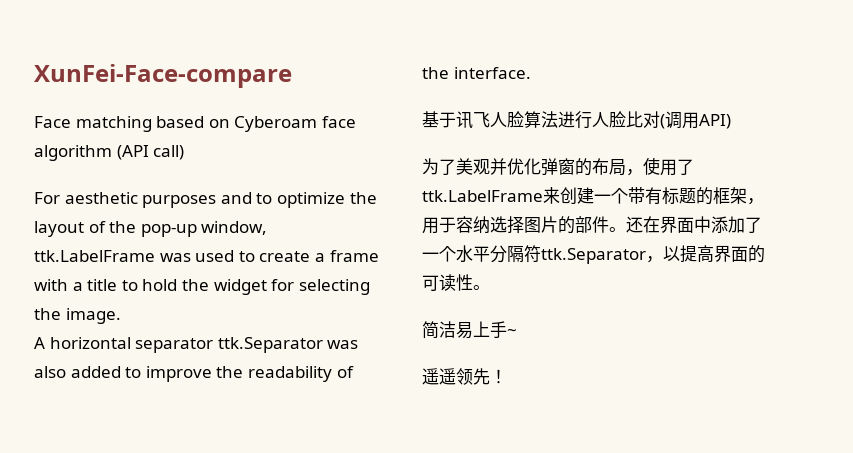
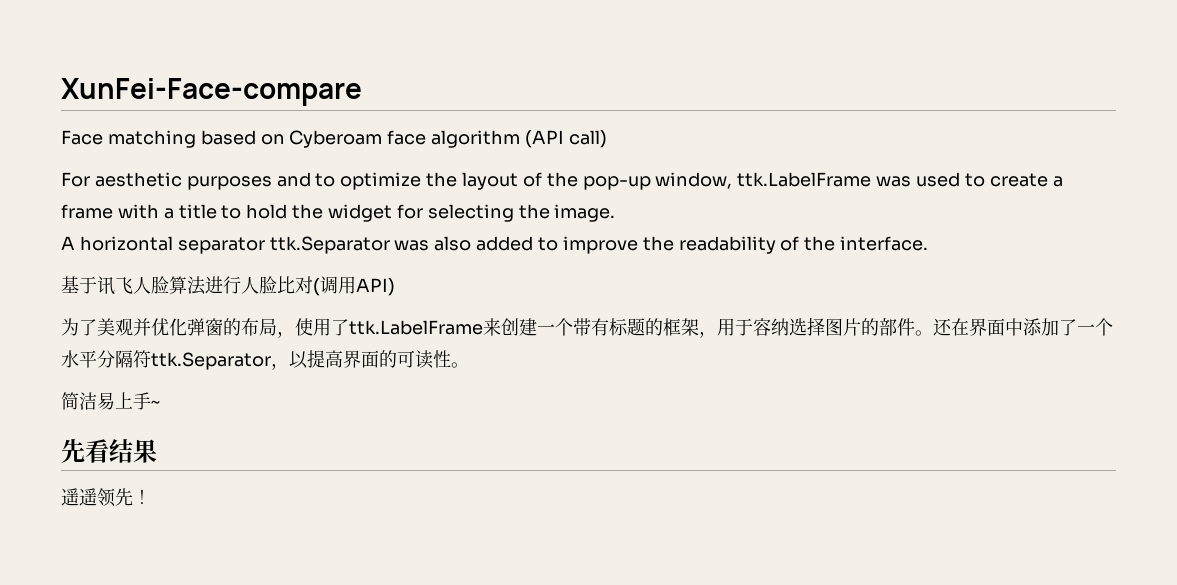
(517, 332) none -> [61,439,157,463] // 先看结果

